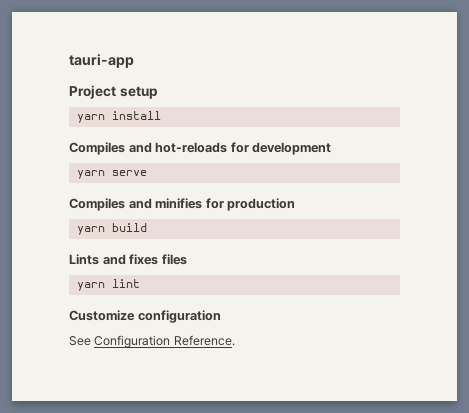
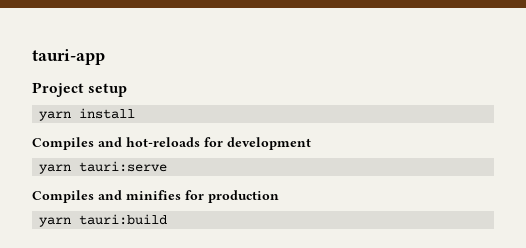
[111,170,147,176] serve -> [78,161,167,172] tauri:serve
[111,223,147,232] [69,254,187,265] [76,279,140,291] [69,310,221,323] [69,335,235,348] build // Lints and fixes files // yarn lint // Customize configuration // See Configuration Reference. -> [78,214,167,225] tauri:build

